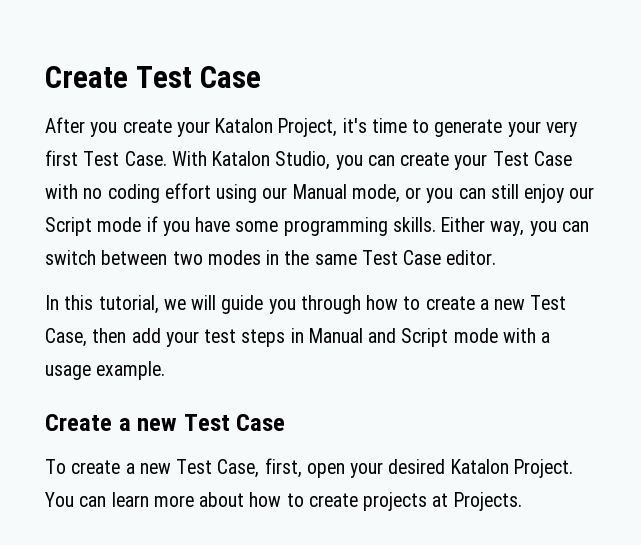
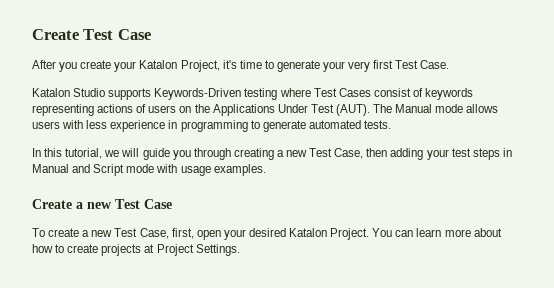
[171,151,572,170] [45,183,595,203] [45,216,589,236] [45,250,497,265] With Katalon Studio, you can create your Test Case with no coding effort using our Manual mode, or you can still enjoy our Script mode if you have some programming skills. Either way, you can switch between two modes in the same Test Case editor. -> [32,88,474,100] [32,104,499,116] [32,120,391,132] // Katalon Studio supports Keywords-Driven testing where Test Cases consist of keywords representing actions of users on the Applications Under Test (AUT). The Manual mode allows users with less experience in programming to generate automated tests.
[366,295,475,310] how to create -> [233,148,274,160] creating
[131,328,161,343] add -> [390,148,424,160] adding
[541,332,551,343] [45,361,166,380] a usage example. -> [180,164,266,176] usage examples.
[453,492,522,511] Projects. -> [156,244,240,256] Project Settings.

